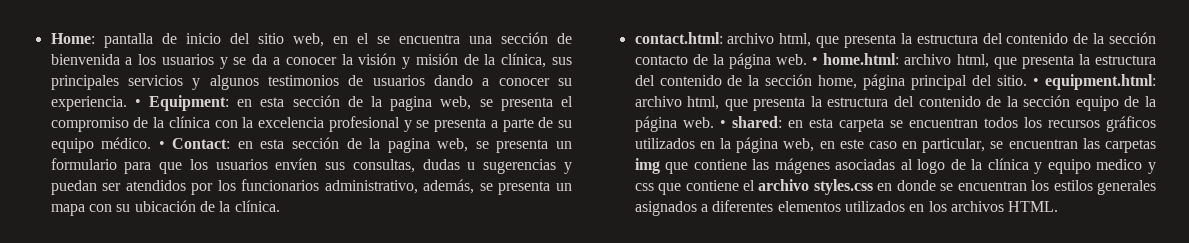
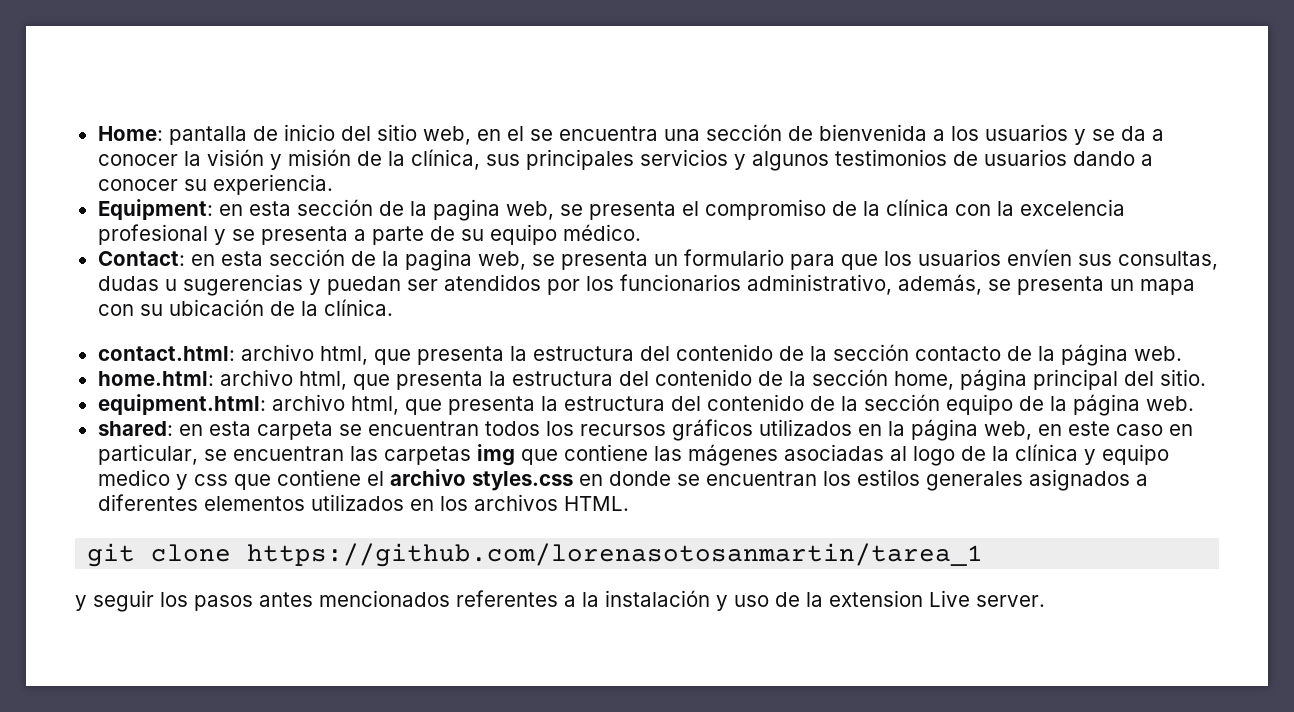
[134,99,141,107] • -> (333, 184) //
[158,141,165,149] • -> (641, 232) //
[812,57,819,65] • -> (1182, 353) //
[1033,78,1040,86] • -> (1206, 377) //
[719,120,726,128] • -> (1194, 403) //
(1059, 206) none -> [87,543,984,567] [75,590,1045,612] // git clone https://github.com/lorenasotosanmartin/tarea_1 // y seguir los pasos antes mencionados referentes a la instalación y uso de la extension Live server.

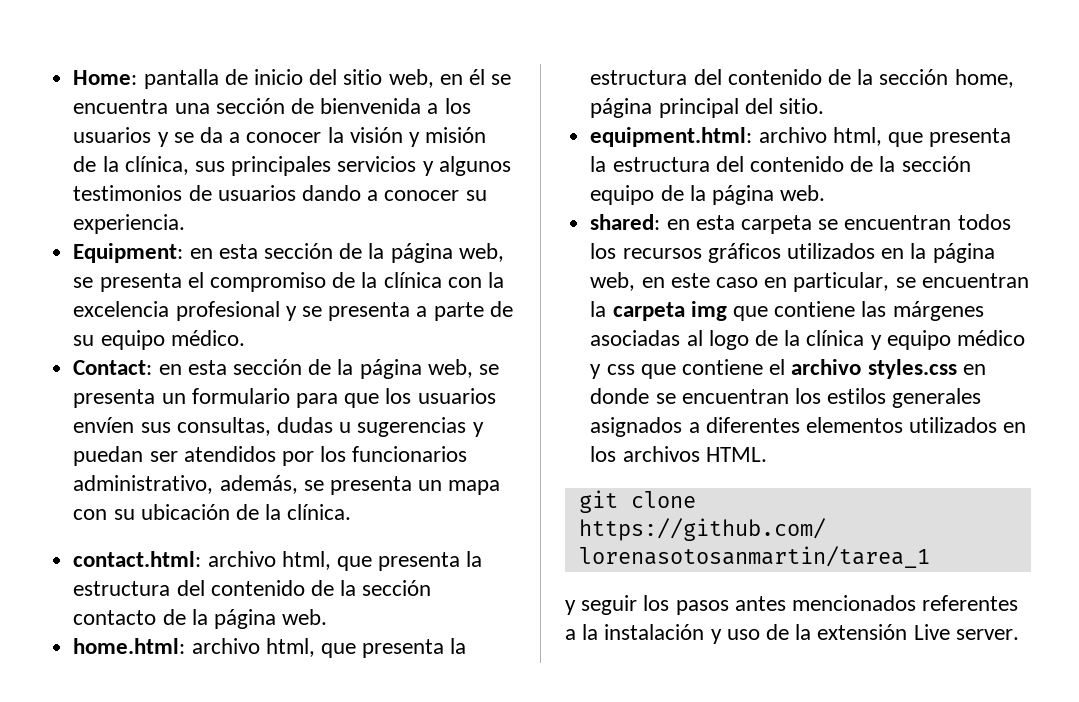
[506,126,524,141] el -> [468,69,485,85] él
[432,199,500,221] pagina -> [390,243,453,263] página
[404,249,472,271] pagina -> [359,359,422,379] página
[349,446,471,465] las carpetas -> [590,301,685,321] la carpeta
[687,444,778,466] mágenes -> [892,301,984,321] márgenes
[97,469,170,486] medico -> [956,330,1025,346] médico
[829,590,923,607] extension -> [817,624,908,640] extensión

